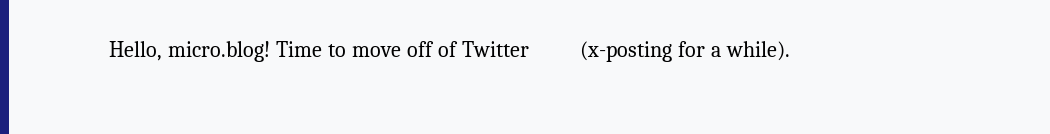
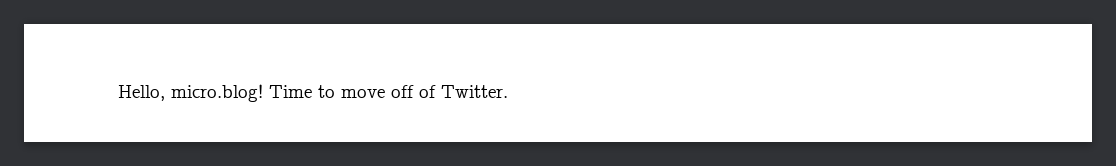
[461,41,790,62] Twitter (x-posting for a while). -> [441,85,508,98] Twitter.

